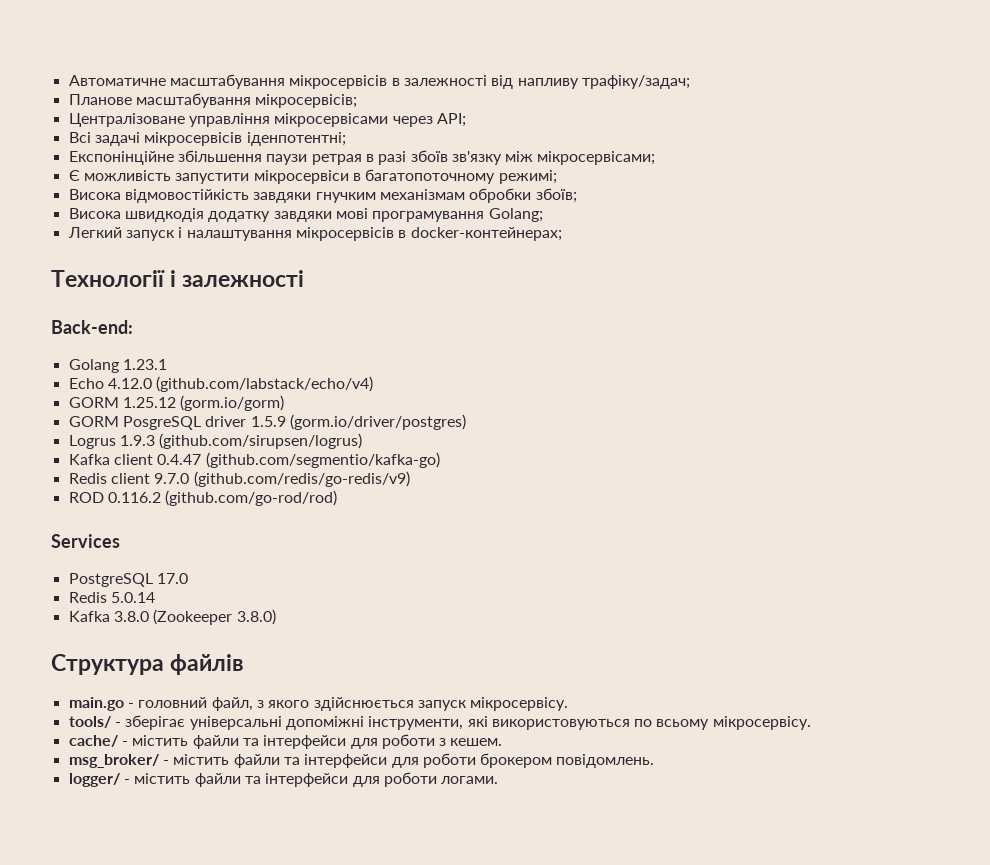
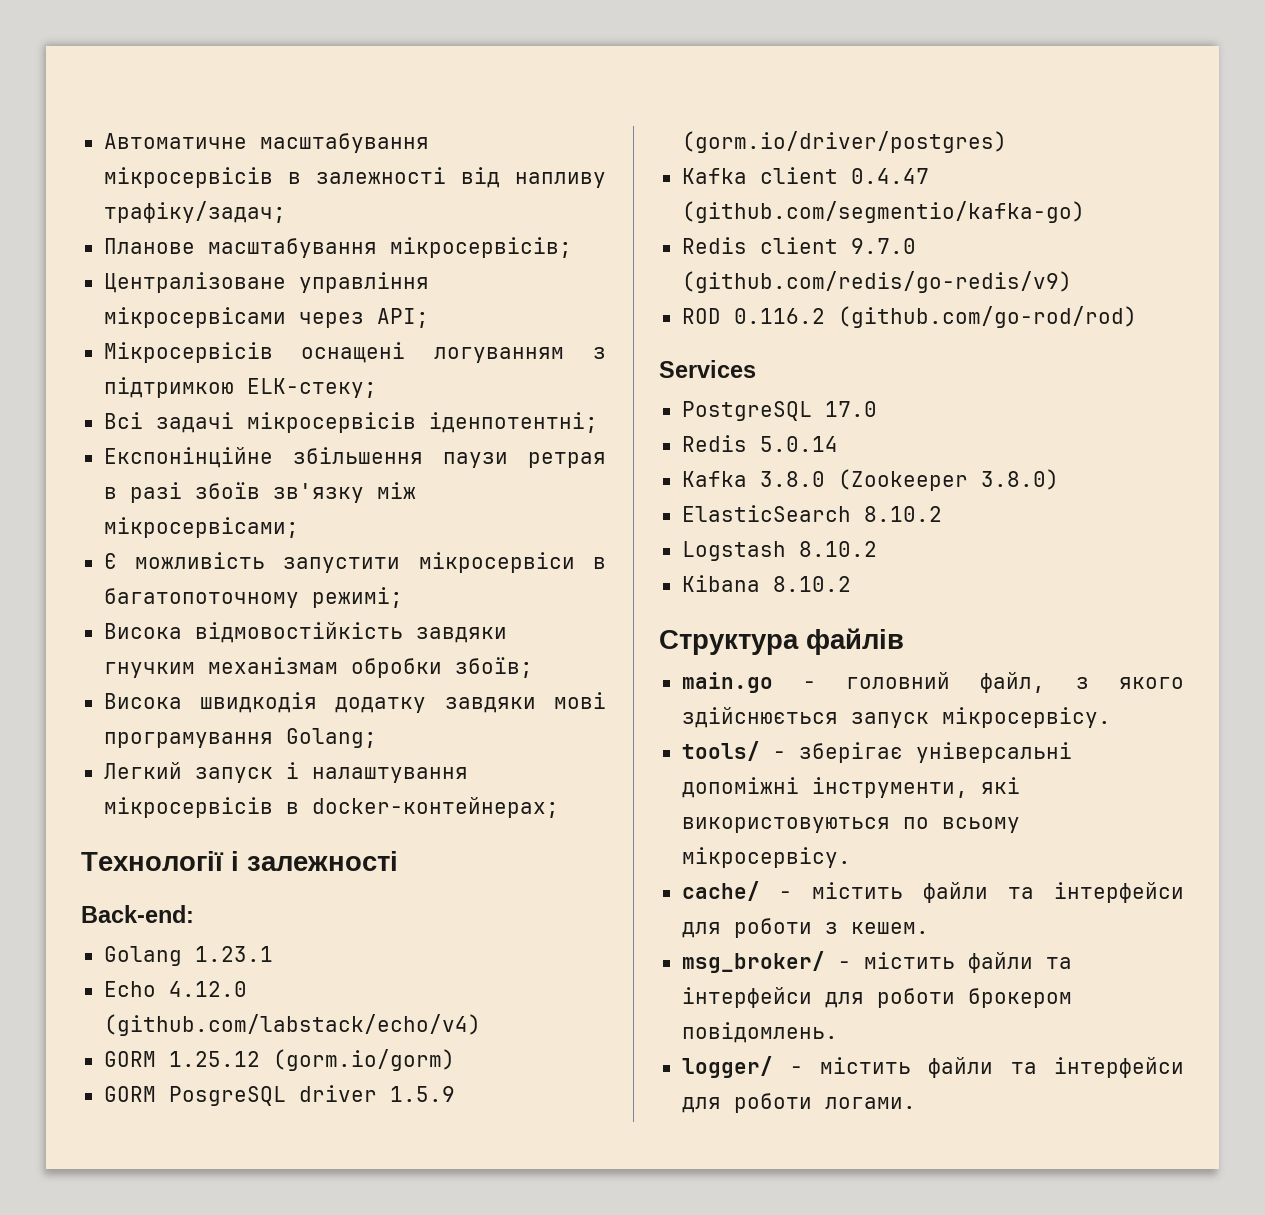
(466, 120) none -> [103,342,606,363] [103,377,377,398] // Мікросервісів оснащені логуванням з підтримкою ELK-стеку;
[68,433,363,449] // Logrus 1.9.3 (github.com/sirupsen/logrus) -> (1007, 142) none
(276, 617) none -> [681,505,942,522] [681,541,877,561] [681,575,851,592] // ElasticSearch 8.10.2 // Logstash 8.10.2 // Kibana 8.10.2

